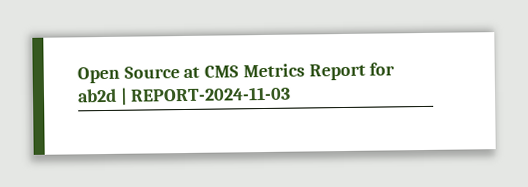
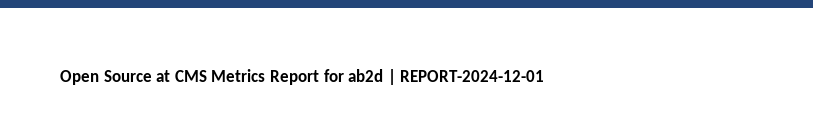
[130,86,292,102] REPORT-2024-11-03 -> [400,70,545,82] REPORT-2024-12-01

